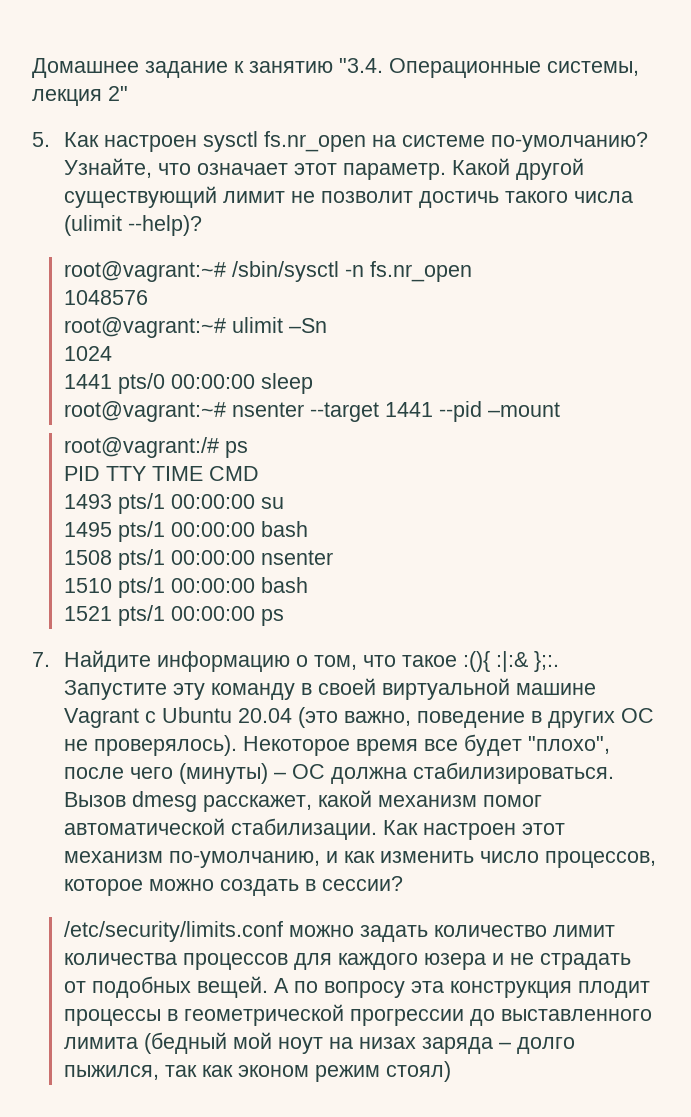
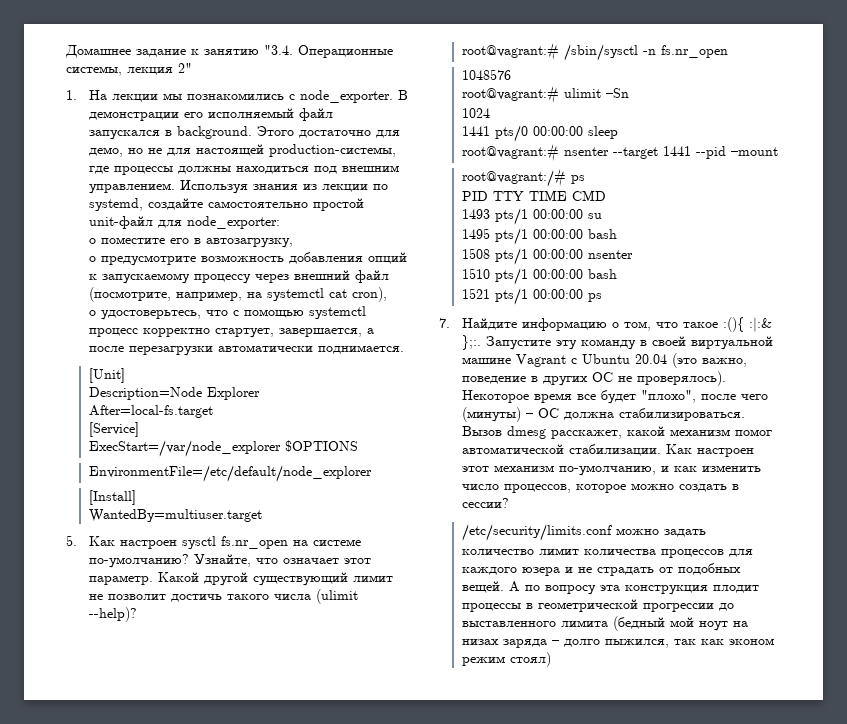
(128, 93) none -> [66,90,408,103] [88,108,333,121] [88,126,400,140] [88,144,396,157] [88,165,399,175] [88,180,388,194] [88,198,364,211] [88,216,280,229] [88,237,293,248] [88,252,407,266] [88,270,389,284] [88,287,387,302] [88,306,366,320] [88,328,374,338] [88,345,404,356] [88,368,125,383] [88,387,260,400] [88,405,213,418] [88,422,139,437] [88,440,358,457] [88,465,372,482] [88,490,136,505] [88,509,262,522] // 1. На лекции мы познакомились с node_exporter. В демонстрации его исполняемый файл запускался в background. Этого достаточно для демо, но не для настоящей production-системы, где процессы должны находиться под внешним управлением. Используя знания из лекции по systemd, создайте самостоятельно простой unit-файл для node_exporter: // o поместите его в автозагрузку, // o предусмотрите возможность добавления опций к запускаемому процессу через внешний файл (посмотрите, например, на systemctl cat cron), // o удостоверьтесь, что с помощью systemctl процесс корректно стартует, завершается, а после перезагрузки автоматически поднимается. // [Unit] // Description=Node Explorer // After=local-fs.target // [Service] // ExecStart=/var/node_explorer $OPTIONS // EnvironmentFile=/etc/default/node_explorer // [Install] // WantedBy=multiuser.target
[64,261,227,282] root@vagrant:~# -> [461,43,559,61] root@vagrant:#
[64,317,227,338] root@vagrant:~# -> [461,86,559,104] root@vagrant:#
[64,401,227,422] root@vagrant:~# -> [461,144,559,162] root@vagrant:#

